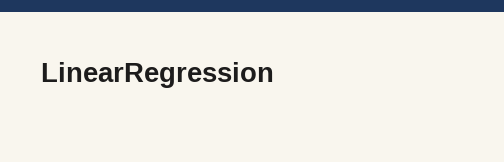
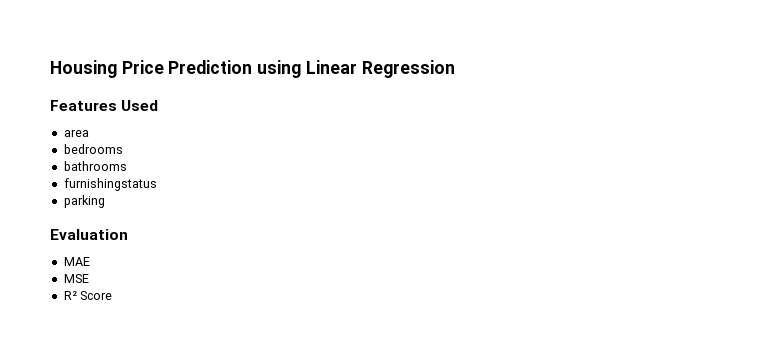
[41,62,274,88] LinearRegression -> [50,60,455,78] [50,100,159,111] [63,130,89,137] [63,144,123,154] [63,161,127,171] [63,178,157,191] [63,195,105,208] [50,229,128,240] [63,257,90,266] [63,274,89,283] [63,291,113,300] Housing Price Prediction using Linear Regression // Features Used // area // bedrooms // bathrooms // furnishingstatus // parking // Evaluation // MAE // MSE // R² Score

